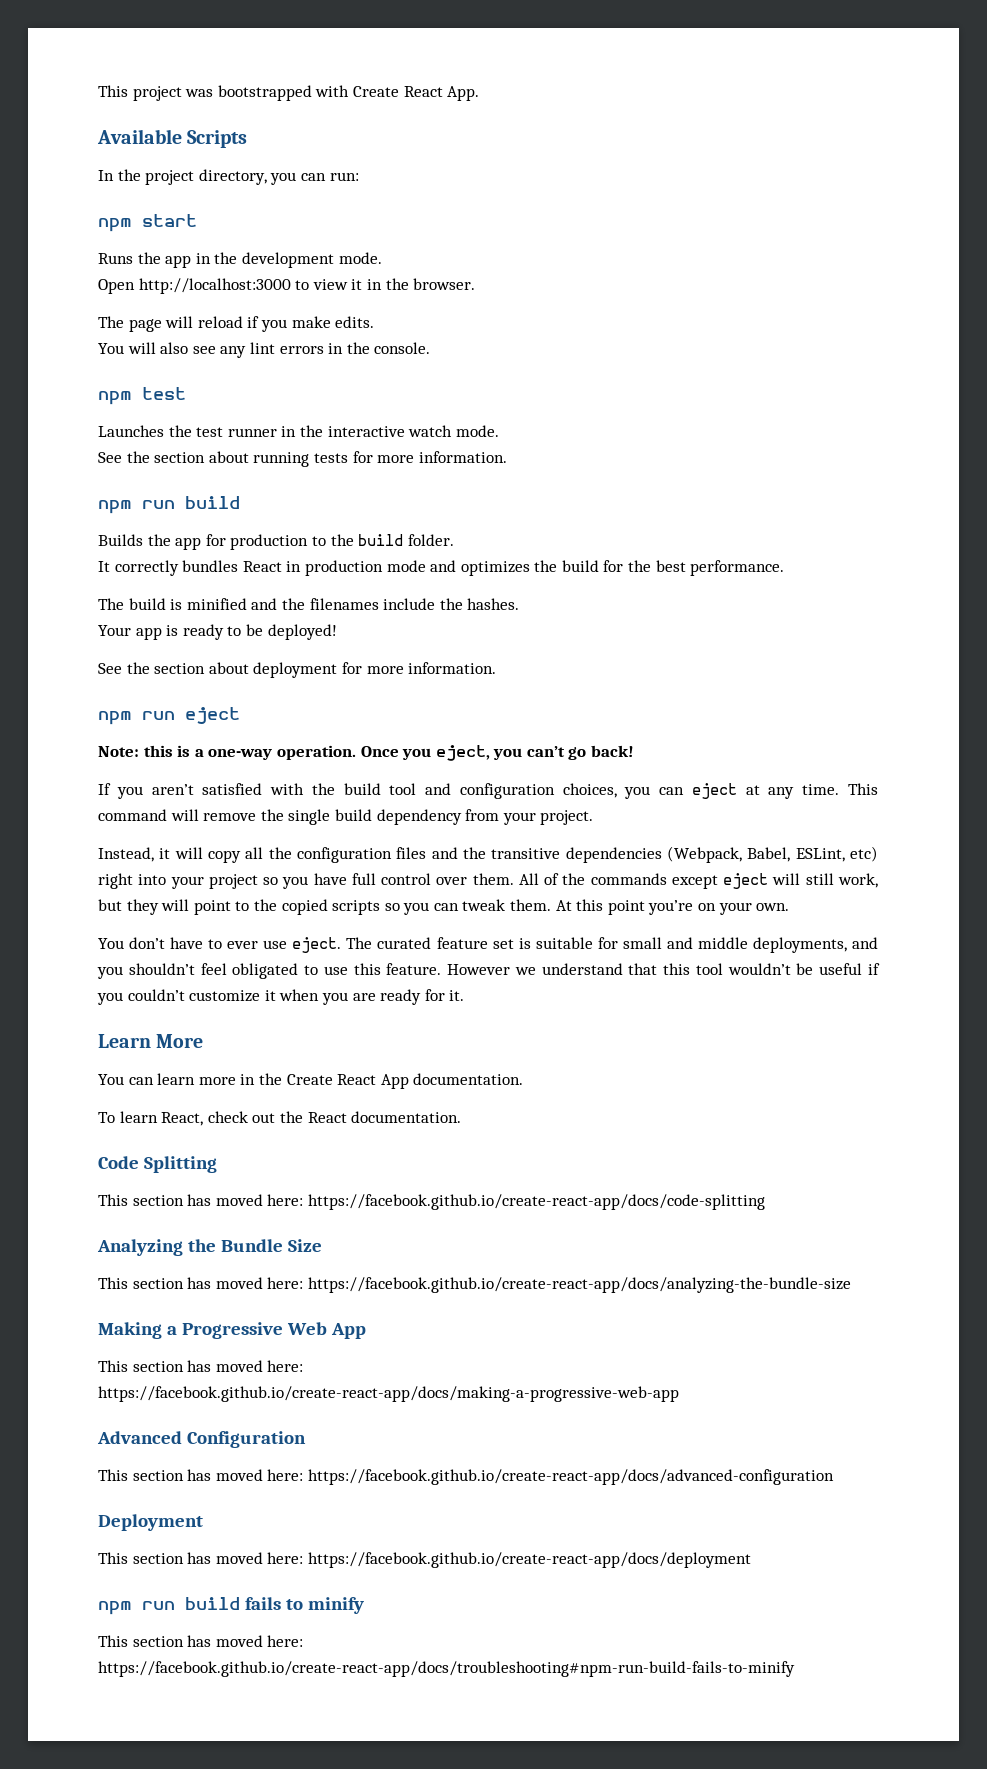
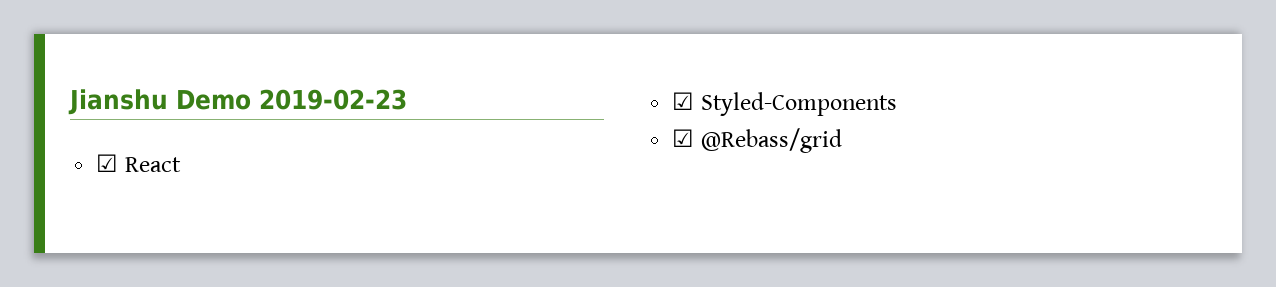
[98,85,480,101] [97,129,248,148] [98,169,359,185] [98,214,197,232] [98,252,382,268] [98,278,476,294] [98,316,375,332] [98,342,431,358] [98,387,186,405] [98,425,499,437] [98,451,507,467] [98,496,240,514] [98,534,454,550] [98,560,785,576] [98,598,520,610] [98,624,337,640] [98,662,497,678] [98,707,240,725] [98,745,635,761] [98,783,878,799] [98,809,594,825] [98,846,878,863] [98,873,878,889] [98,899,790,915] [98,937,878,953] [97,963,880,979] [97,989,465,1005] [98,1034,204,1048] [98,1073,524,1089] [98,1111,462,1126] [98,1156,217,1173] [98,1194,765,1210] [97,1239,322,1256] [98,1277,851,1293] [98,1322,366,1339] [98,1360,304,1372] [98,1386,679,1402] [97,1431,306,1448] [98,1469,834,1485] [98,1514,203,1531] [98,1552,751,1568] [98,1597,364,1615] [98,1635,304,1647] [98,1661,795,1677] This project was bootstrapped with Create React App. // Available Scripts // In the project directory, you can run: // npm start // Runs the app in the development mode. // Open http://localhost:3000 to view it in the browser. // The page will reload if you make edits. // You will also see any lint errors in the console. // npm test // Launches the test runner in the interactive watch mode. // See the section about running tests for more information. // npm run build // Builds the app for production to the build folder. // It correctly bundles React in production mode and optimizes the build for the best performance. // The build is minified and the filenames include the hashes. // Your app is ready to be deployed! // See the section about deployment for more information. // npm run eject // Note: this is a one-way operation. Once you eject, you can’t go back! // If you aren’t satisfied with the build tool and configuration choices, you can eject at any time. This command will remove the single build dependency from your project. // Instead, it will copy all the configuration files and the transitive dependencies (Webpack, Babel, ESLint, etc) right into your project so you have full control over them. All of the commands except eject will still work, but they will point to the copied scripts so you can tweak them. At this point you’re on your own. // You don’t have to ever use eject. The curated feature set is suitable for small and middle deployments, and you shouldn’t feel obligated to use this feature. However we understand that this tool wouldn’t be useful if you couldn’t customize it when you are ready for it. // Learn More // You can learn more in the Create React App documentation. // To learn React, check out the React documentation. // Code Splitting // This section has moved here: https://facebook.github.io/create-react-app/docs/code-splitting // Analyzing the Bundle Size // This section has moved here: https://facebook.github.io/create-react-app/docs/analyzing-the-bundle-size // Making a Progressive Web App // This section has moved here: https://facebook.github.io/create-react-app/docs/making-a-progressive-web-app // Advanced Configuration // This section has moved here: https://facebook.github.io/create-react-app/docs/advanced-configuration // Deployment // This section has moved here: https://facebook.github.io/create-react-app/docs/deployment // npm run build fails to minify // This section has moved here: https://facebook.github.io/create-react-app/docs/troubleshooting#npm-run-build-fails-to-minify -> [68,89,407,115] [96,154,181,172] [672,92,897,116] [672,128,842,153] Jianshu Demo 2019-02-23 // ☑ React // ☑ Styled-Components // ☑ @Rebass/grid

